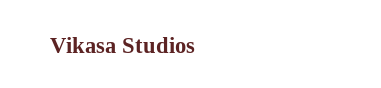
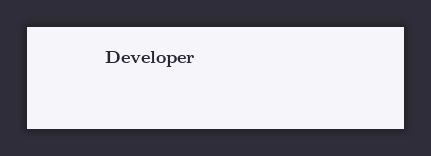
[50,37,196,53] Vikasa Studios -> [105,51,195,67] Developer

